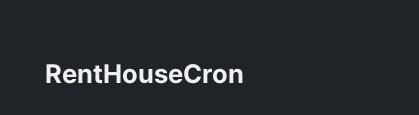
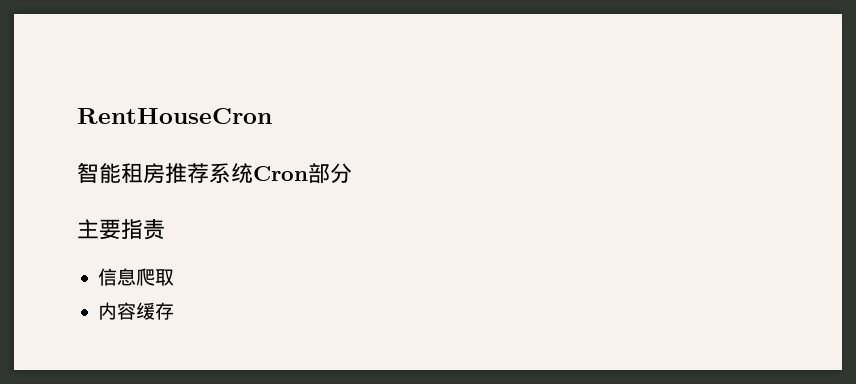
(244, 74) none -> [77,162,352,184] [77,219,165,240] [97,268,174,286] [97,302,174,320] // 智能租房推荐系统Cron部分 // 主要指责 // 信息爬取 // 内容缓存

